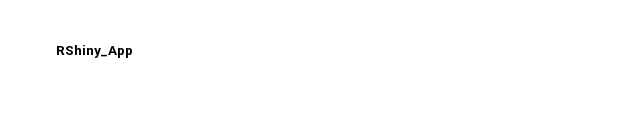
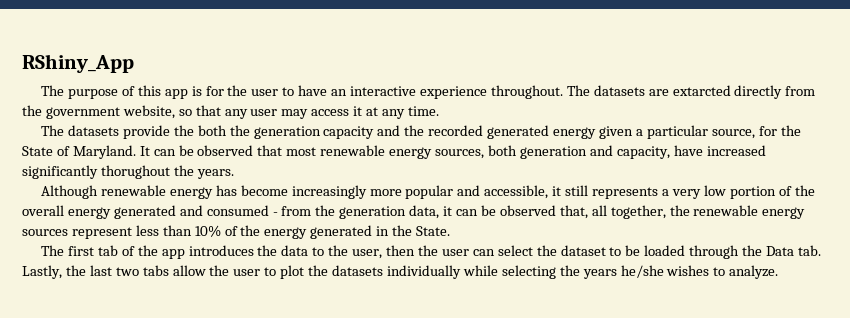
(133, 51) none -> [41,85,816,99] [22,105,439,119] [41,125,801,139] [22,145,766,159] [22,165,234,179] [41,185,815,199] [22,205,806,219] [22,225,451,239] [41,245,821,259] [22,265,779,279] // The purpose of this app is for the user to have an interactive experience throughout. The datasets are extarcted directly from the government website, so that any user may access it at any time. // The datasets provide the both the generation capacity and the recorded generated energy given a particular source, for the State of Maryland. It can be observed that most renewable energy sources, both generation and capacity, have increased significantly thorughout the years. // Although renewable energy has become increasingly more popular and accessible, it still represents a very low portion of the overall energy generated and consumed - from the generation data, it can be observed that, all together, the renewable energy sources represent less than 10% of the energy generated in the State. // The first tab of the app introduces the data to the user, then the user can select the dataset to be loaded through the Data tab. Lastly, the last two tabs allow the user to plot the datasets individually while selecting the years he/she wishes to analyze.

